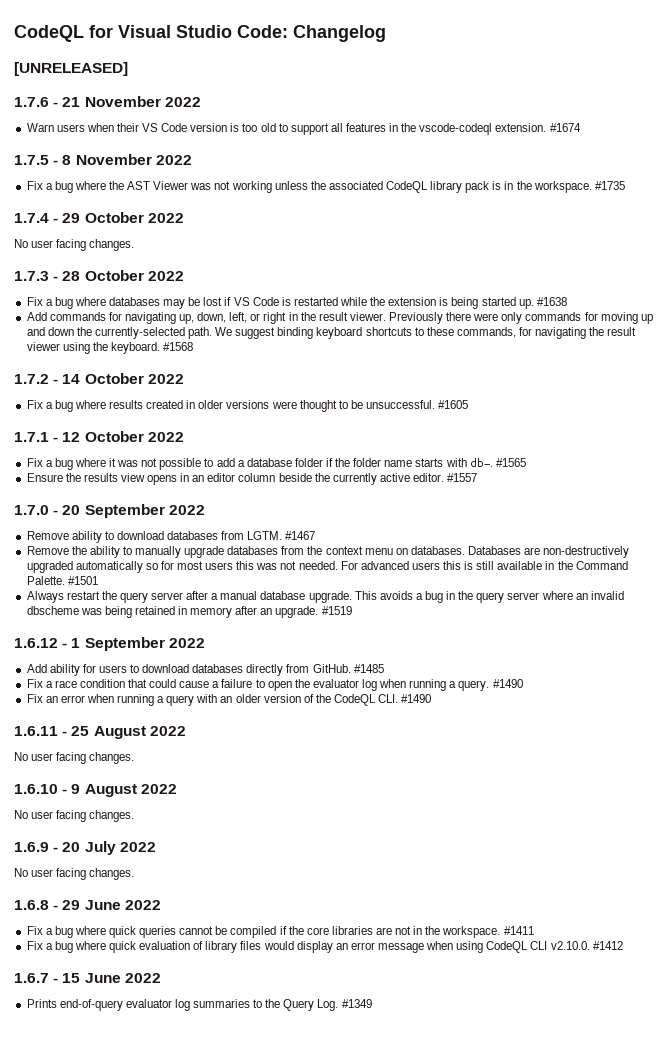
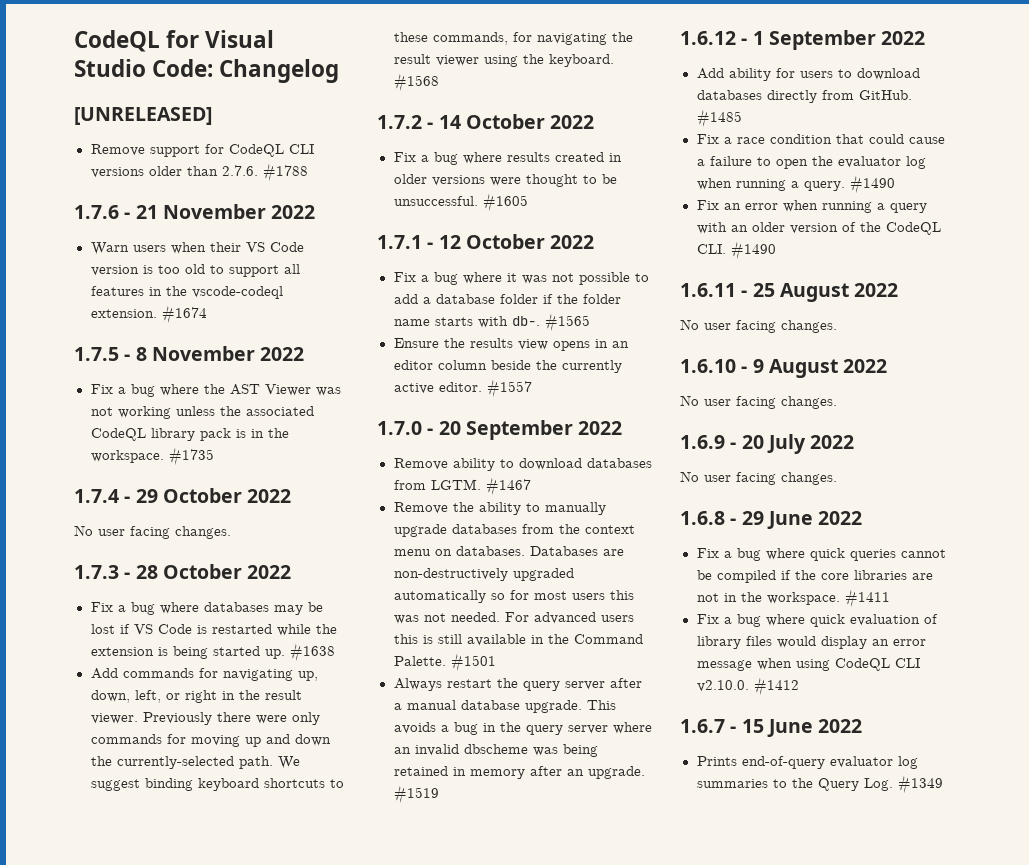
(128, 69) none -> [90,144,314,157] [90,163,308,182] // Remove support for CodeQL CLI versions older than 2.7.6. #1788

